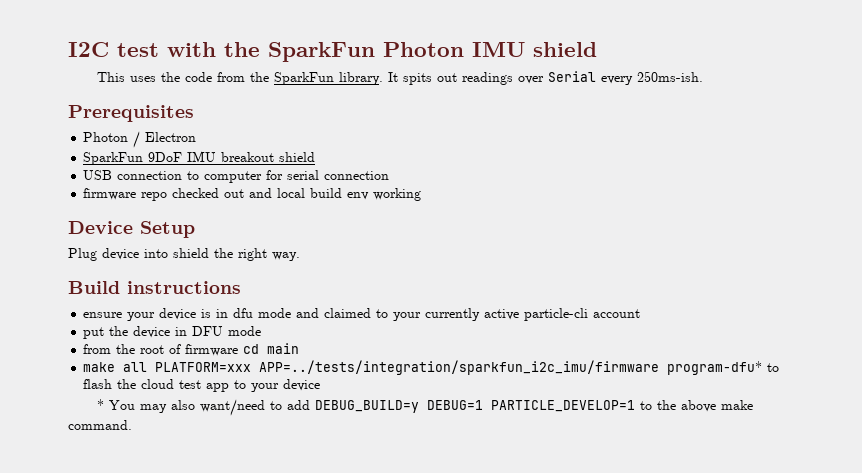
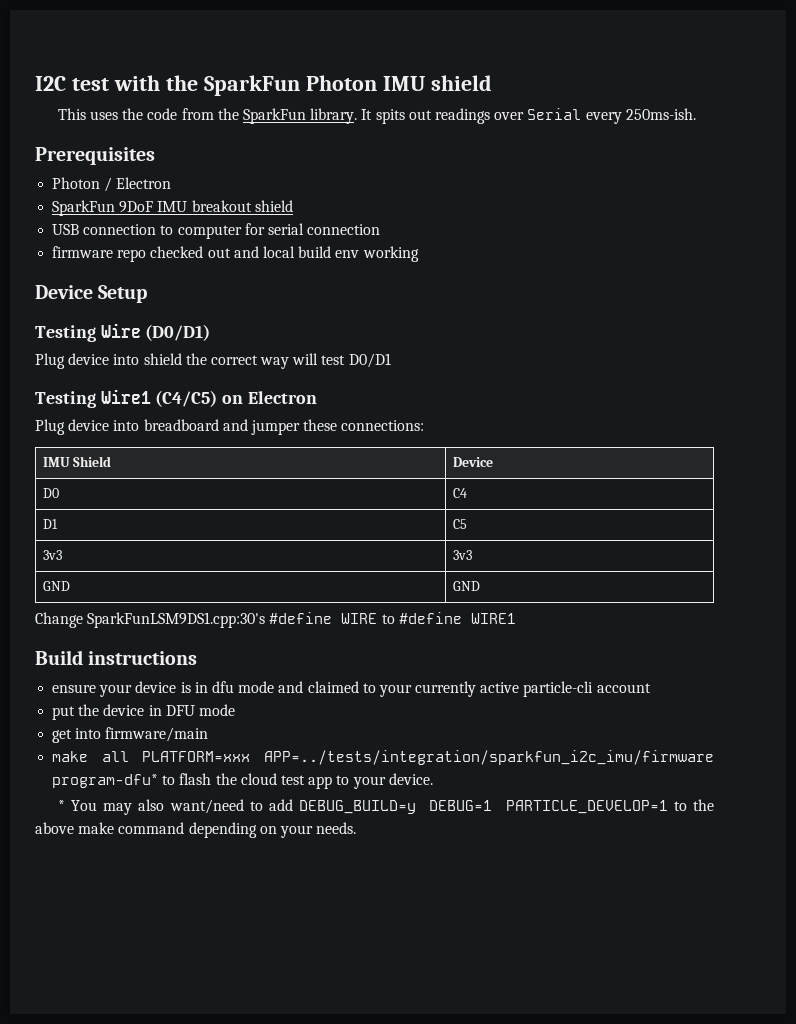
(195, 229) none -> [35,323,211,342] // Testing Wire (D0/D1)
[238,248,300,261] right way. -> [210,353,391,369] [35,389,317,408] [35,419,425,435] [42,456,112,467] [452,457,493,467] [42,488,59,498] [452,488,467,498] [42,519,58,529] [452,519,467,529] [42,550,62,560] [452,550,472,560] [42,581,70,591] [452,581,480,591] [35,612,516,628] correct way will test D0/D1 // Testing Wire1 (C4/C5) on Electron // Plug device into breadboard and jumper these connections: // IMU Shield | Device // D0 | C4 // D1 | C5 // 3v3 | 3v3 // GND | GND // Change SparkFunLSM9DS1.cpp:30's #define WIRE to #define WIRE1
[83,343,300,356] from the root of firmware cd main -> [52,727,209,743] get into firmware/main
[283,379,321,391] device -> [388,773,433,785] device.
[68,420,132,430] command. -> [118,822,357,838] command depending on your needs.

